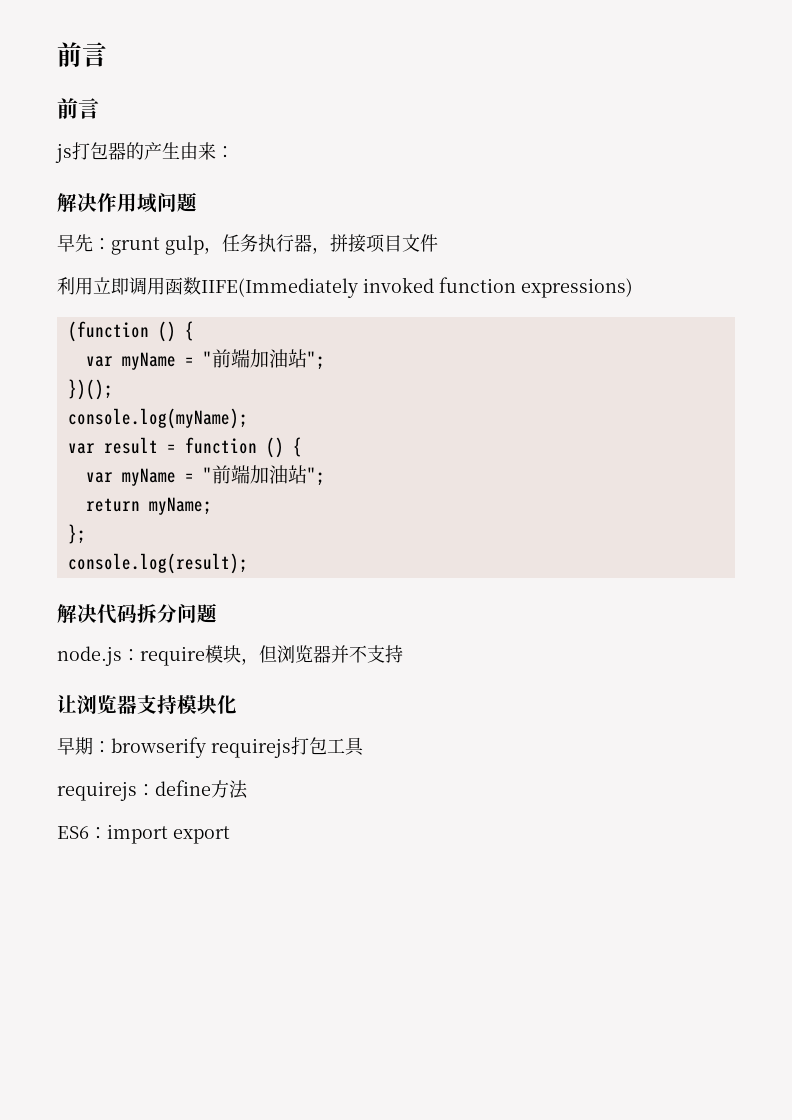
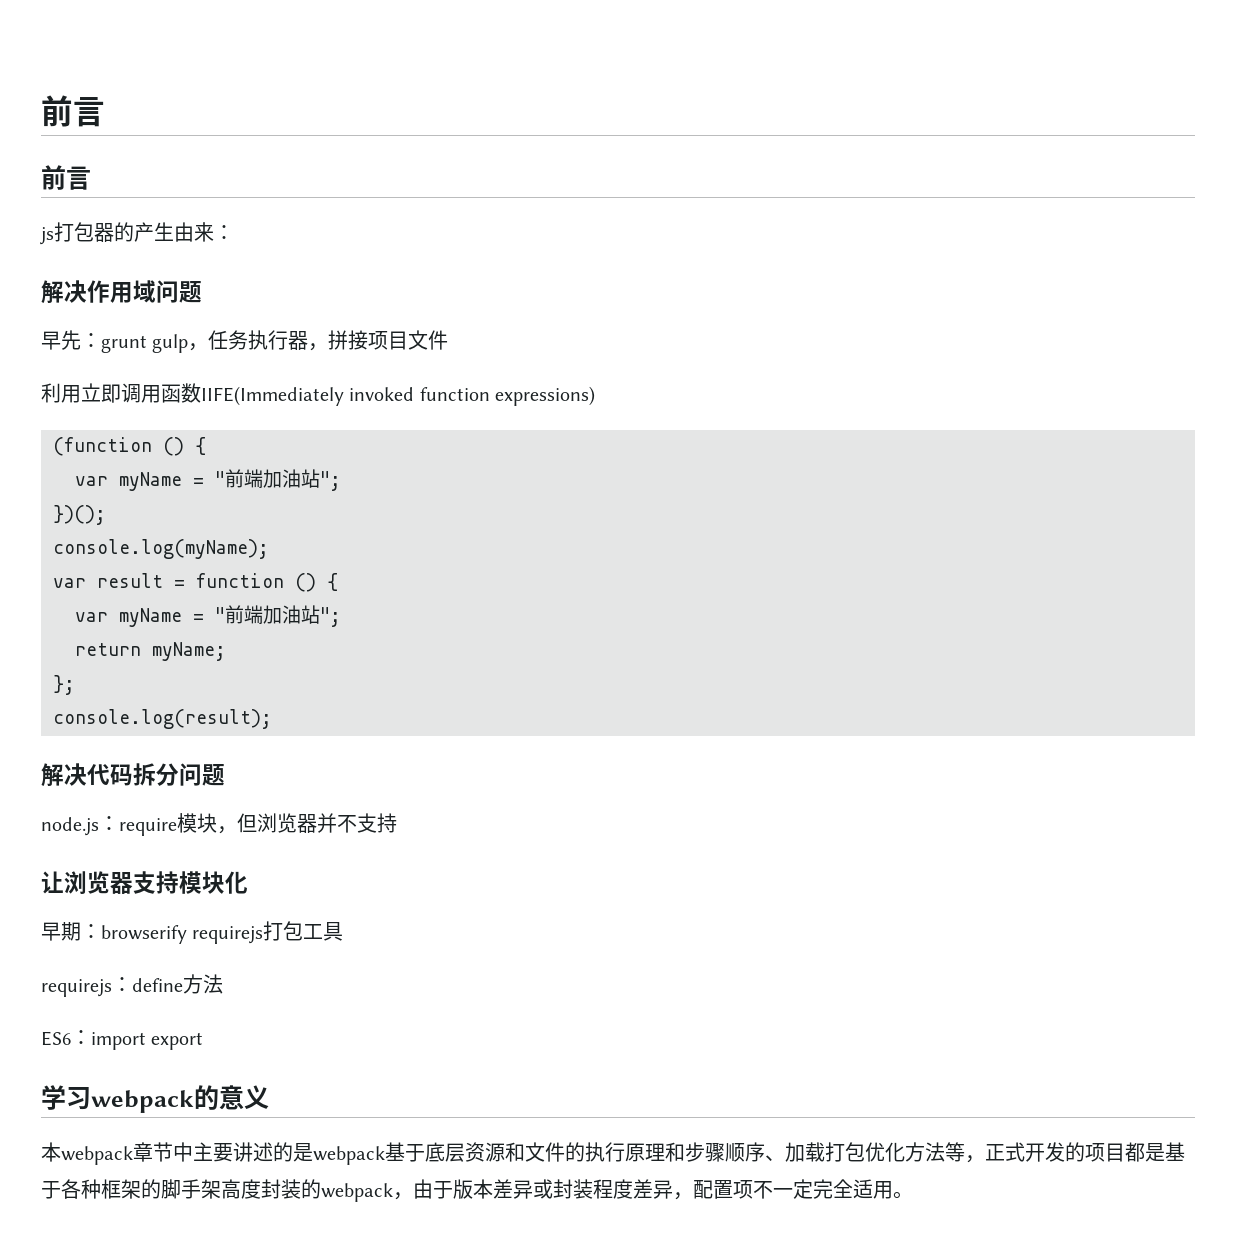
(230, 835) none -> [41,1085,269,1113] [41,1142,1185,1165] [41,1179,913,1202] // 学习webpack的意义 // 本webpack章节中主要讲述的是webpack基于底层资源和文件的执行原理和步骤顺序、加载打包优化方法等，正式开发的项目都是基于各种框架的脚手架高度封装的webpack，由于版本差异或封装程度差异，配置项不一定完全适用。

